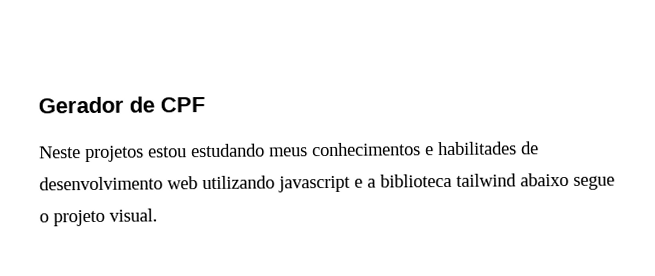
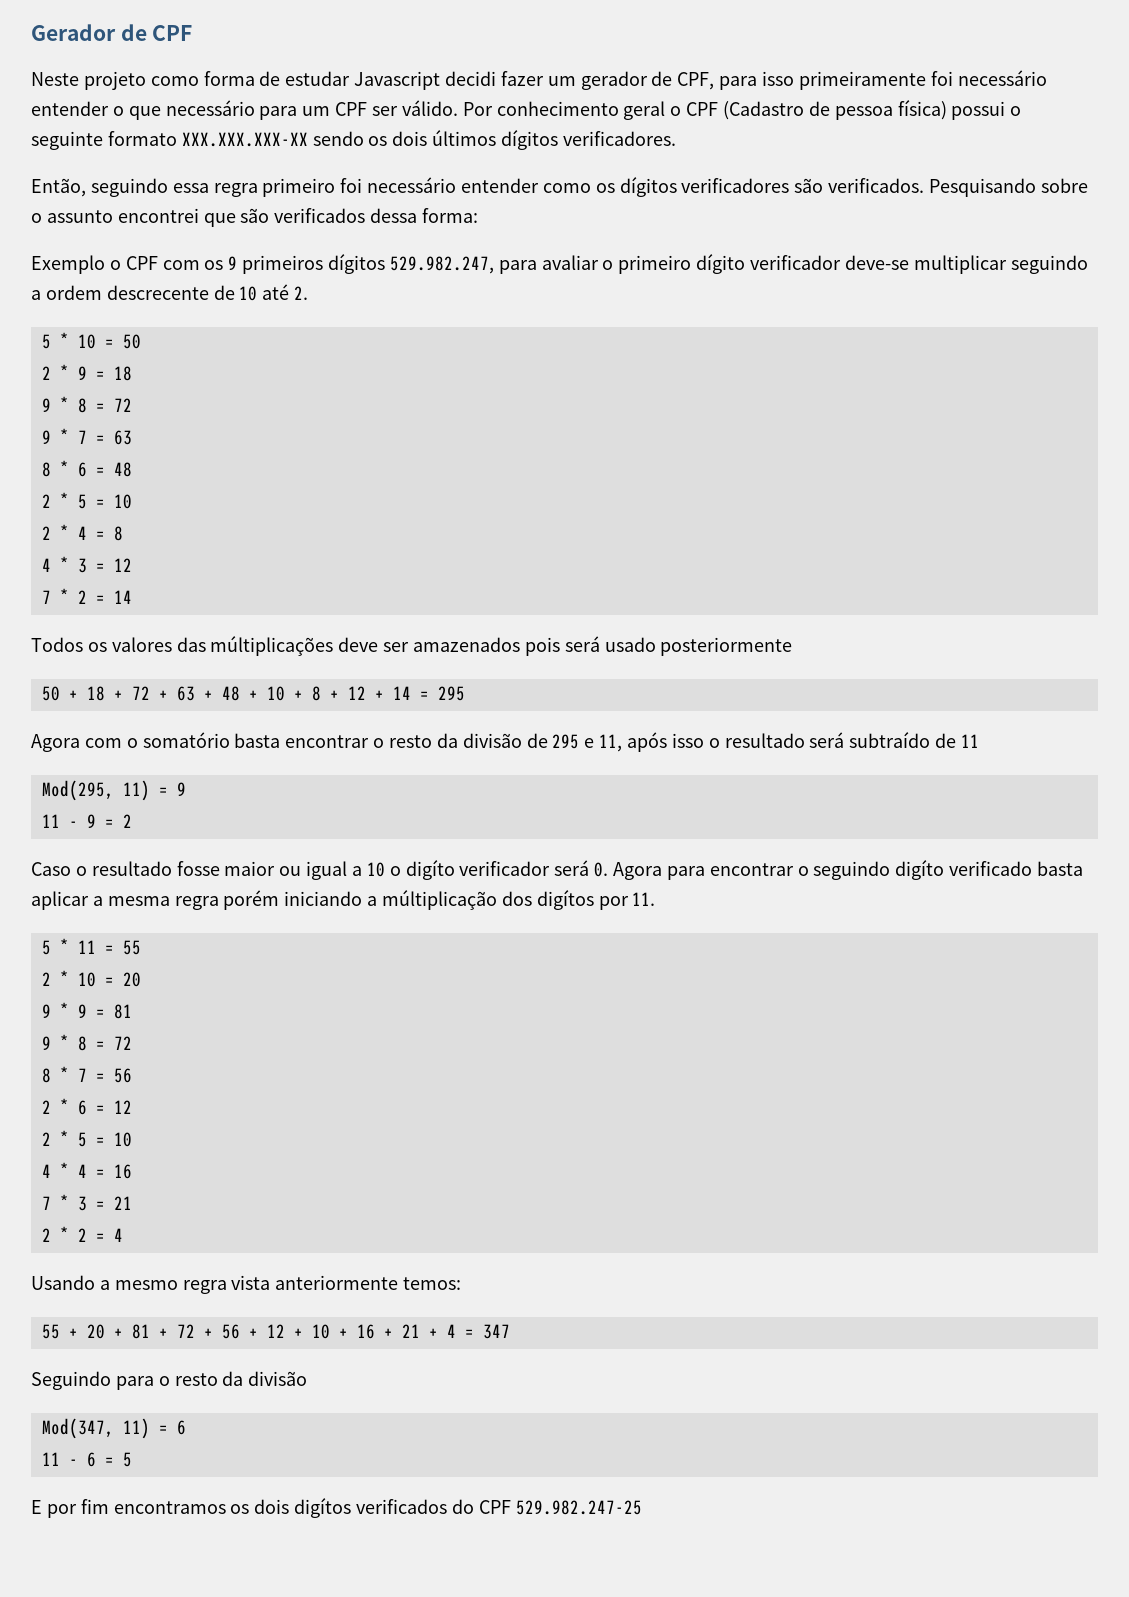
[85,141,539,163] [39,172,615,193] [39,208,158,227] projetos estou estudando meus conhecimentos e habilitades de desenvolvimento web utilizando javascript e a biblioteca tailwind abaixo segue o projeto visual. -> [83,70,1047,90] [31,100,1022,120] [31,130,676,150] [31,177,1088,197] [31,208,479,227] [31,254,1088,274] [31,284,309,301] [41,332,141,349] [41,364,132,381] [41,396,132,413] [41,428,132,445] [41,460,132,477] [41,492,132,509] [41,524,123,541] [41,556,132,573] [41,588,132,604] [31,636,793,656] [41,686,465,701] [31,732,980,752] [41,780,186,801] [41,814,132,828] [31,860,1084,880] [31,890,656,910] [41,938,141,955] [41,970,141,987] [41,1002,132,1019] [41,1034,132,1051] [41,1066,132,1083] [41,1098,132,1115] [41,1130,132,1147] [41,1162,132,1179] [41,1194,132,1211] [41,1226,123,1242] [31,1275,462,1294] [41,1324,510,1339] [31,1371,308,1390] [41,1418,186,1439] [41,1452,132,1467] [31,1498,642,1518] projeto como forma de estudar Javascript decidi fazer um gerador de CPF, para isso primeiramente foi necessário entender o que necessário para um CPF ser válido. Por conhecimento geral o CPF (Cadastro de pessoa física) possui o seguinte formato XXX.XXX.XXX-XX sendo os dois últimos dígitos verificadores. // Então, seguindo essa regra primeiro foi necessário entender como os dígitos verificadores são verificados. Pesquisando sobre o assunto encontrei que são verificados dessa forma: // Exemplo o CPF com os 9 primeiros dígitos 529.982.247, para avaliar o primeiro dígito verificador deve-se multiplicar seguindo a ordem descrecente de 10 até 2. // 5 * 10 = 50 // 2 * 9 = 18 // 9 * 8 = 72 // 9 * 7 = 63 // 8 * 6 = 48 // 2 * 5 = 10 // 2 * 4 = 8 // 4 * 3 = 12 // 7 * 2 = 14 // Todos os valores das múltiplicações deve ser amazenados pois será usado posteriormente // 50 + 18 + 72 + 63 + 48 + 10 + 8 + 12 + 14 = 295 // Agora com o somatório basta encontrar o resto da divisão de 295 e 11, após isso o resultado será subtraído de 11 // Mod(295, 11) = 9 // 11 - 9 = 2 // Caso o resultado fosse maior ou igual a 10 o digíto verificador será 0. Agora para encontrar o seguindo digíto verificado basta aplicar a mesma regra porém iniciando a múltiplicação dos digítos por 11. // 5 * 11 = 55 // 2 * 10 = 20 // 9 * 9 = 81 // 9 * 8 = 72 // 8 * 7 = 56 // 2 * 6 = 12 // 2 * 5 = 10 // 4 * 4 = 16 // 7 * 3 = 21 // 2 * 2 = 4 // Usando a mesmo regra vista anteriormente temos: // 55 + 20 + 81 + 72 + 56 + 12 + 10 + 16 + 21 + 4 = 347 // Seguindo para o resto da divisão // Mod(347, 11) = 6 // 11 - 6 = 5 // E por fim encontramos os dois digítos verificados do CPF 529.982.247-25

